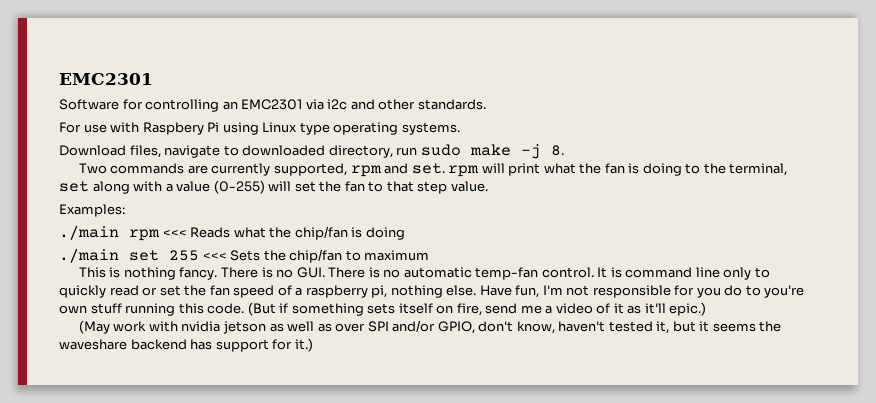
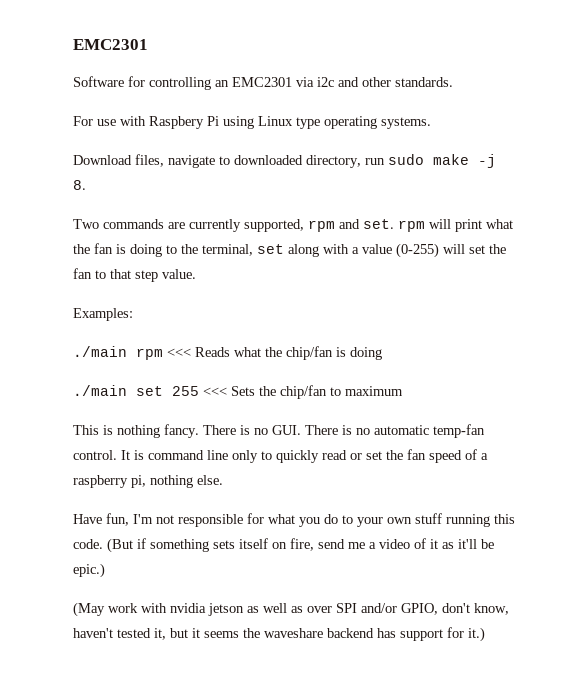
(477, 290) none -> (223, 480) //
(695, 290) none -> [268,514,295,524] what
[764,285,805,298] you're -> [357,517,383,527] your
(666, 308) none -> [481,539,494,549] be

